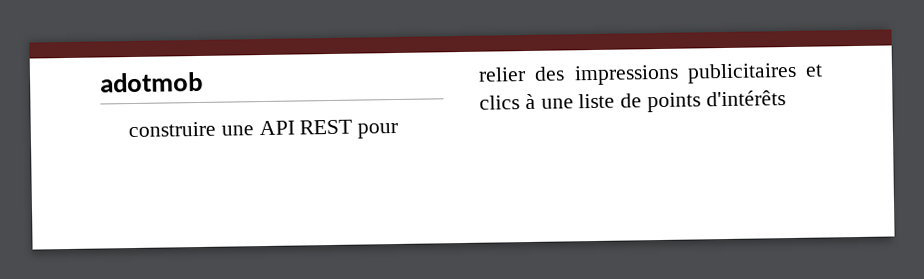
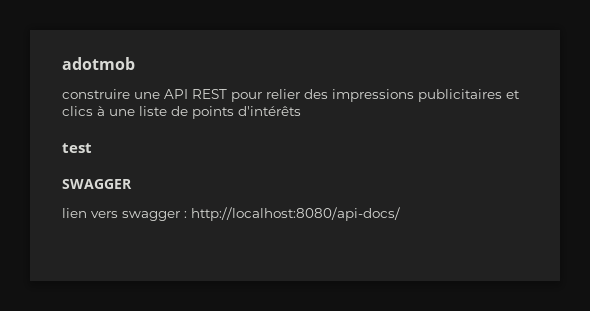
(786, 98) none -> [62,143,92,153] [62,179,132,189] [62,207,400,221] // test // SWAGGER // lien vers swagger : http://localhost:8080/api-docs/

